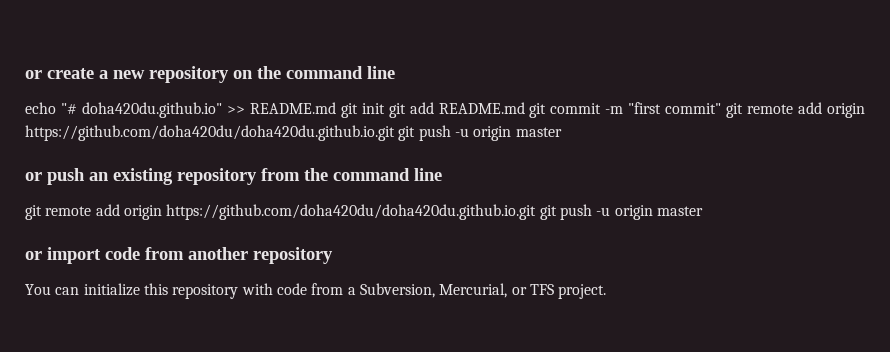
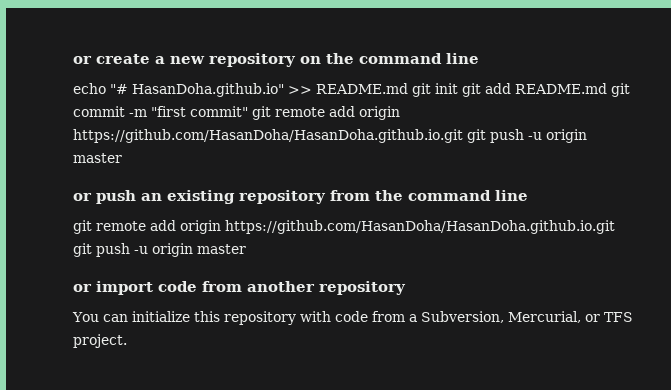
[81,102,222,118] doha420du.github.io" -> [132,83,284,97] HasanDoha.github.io"
[25,125,395,141] https://github.com/doha420du/doha420du.github.io.git -> [73,129,463,143] https://github.com/HasanDoha/HasanDoha.github.io.git
[166,204,537,220] https://github.com/doha420du/doha420du.github.io.git -> [225,220,615,234] https://github.com/HasanDoha/HasanDoha.github.io.git

